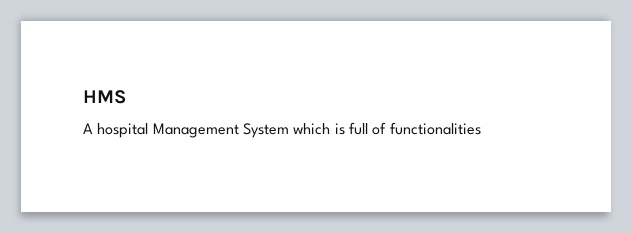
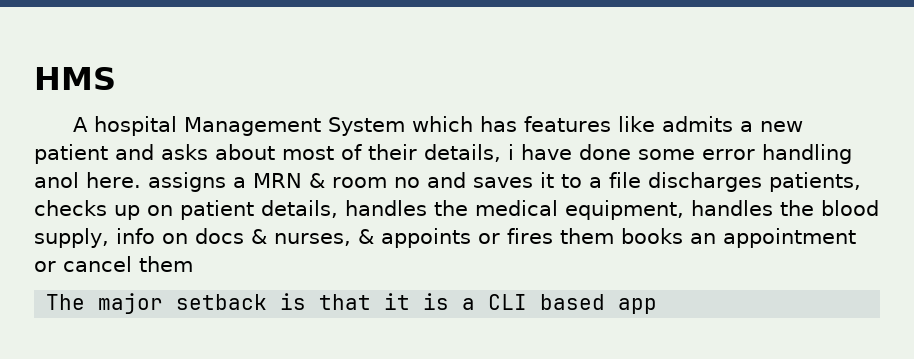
[334,122,481,135] is full of functionalities -> [479,116,803,132] [34,144,852,164] [34,172,861,192] [34,200,879,220] [34,228,856,248] [34,256,193,272] [46,293,658,314] has features like admits a new patient and asks about most of their details, i have done some error handling anol here. assigns a MRN & room no and saves it to a file discharges patients, checks up on patient details, handles the medical equipment, handles the blood supply, info on docs & nurses, & appoints or fires them books an appointment or cancel them // The major setback is that it is a CLI based app

